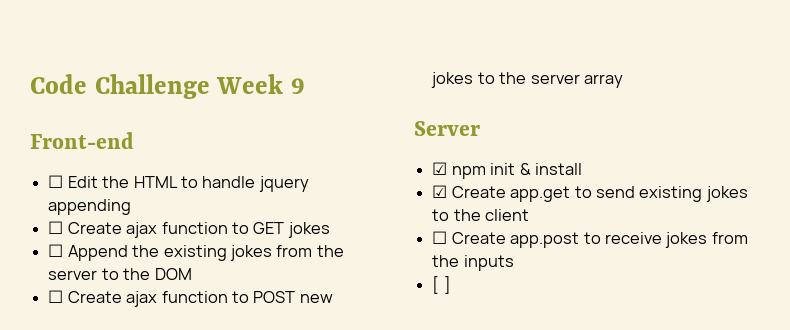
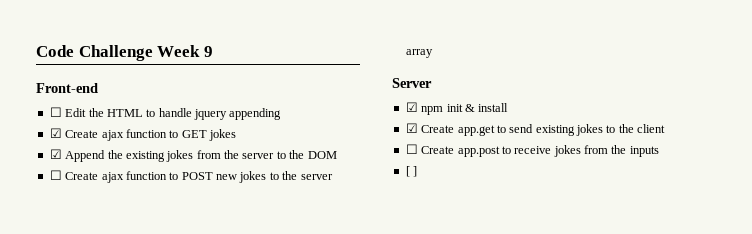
[48,221,64,234] ☐ -> [49,128,62,138] ☑
[48,244,64,257] ☐ -> [49,149,62,159] ☑

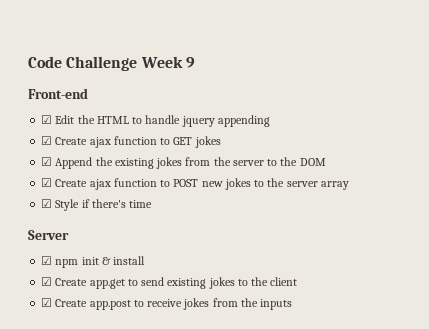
[49,107,62,117] ☐ -> [41,115,53,124] ☑
[49,170,62,180] ☐ -> [41,178,53,187] ☑
(433, 53) none -> [41,199,153,211] // ☑ Style if there's time
[405,144,418,154] ☐ -> [41,298,53,307] ☑
[405,166,418,177] // [ ] -> (293, 304) none

